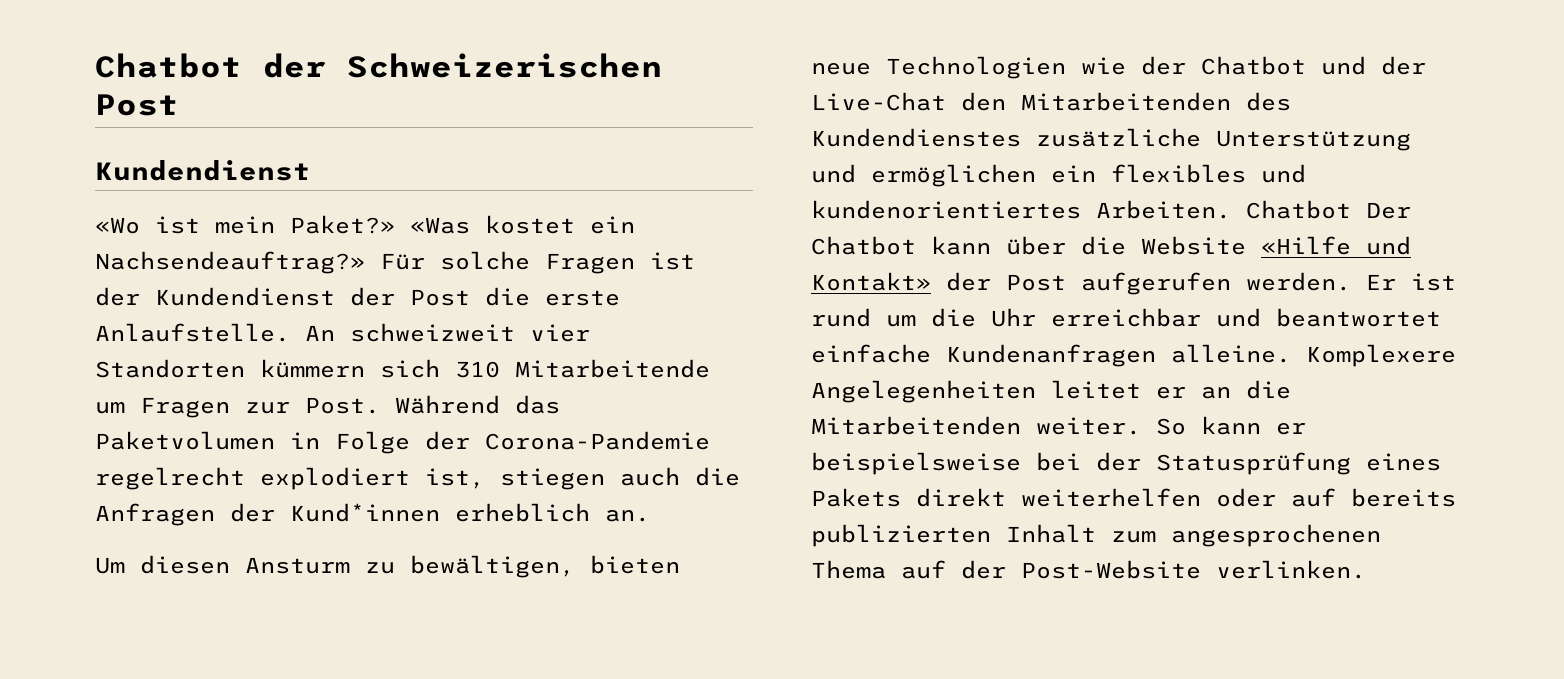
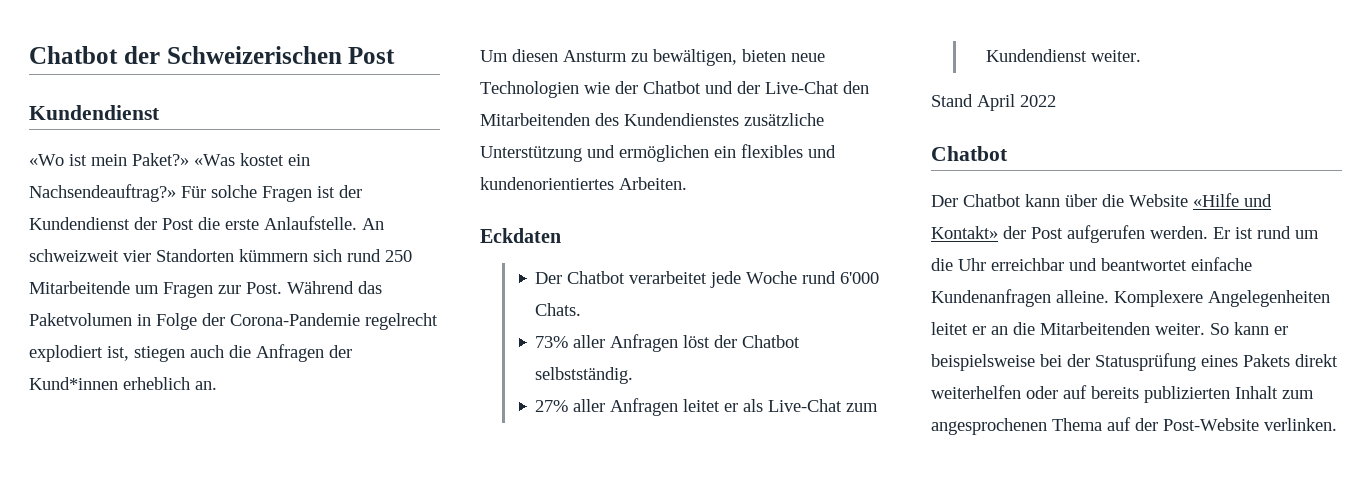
[455,361,500,378] 310 -> [347,249,412,262] rund 250
[1246,200,1351,219] Chatbot -> [480,228,561,243] [535,271,880,288] [535,303,582,316] [535,334,801,352] [535,367,634,384] [535,398,879,416] [986,49,1142,62] [931,94,1056,111] [931,146,1008,161] // Eckdaten // Der Chatbot verarbeitet jede Woche rund 6'000 Chats. // 73% aller Anfragen löst der Chatbot selbstständig. // 27% aller Anfragen leitet er als Live-Chat zum Kundendienst weiter. // Stand April 2022 // Chatbot //

